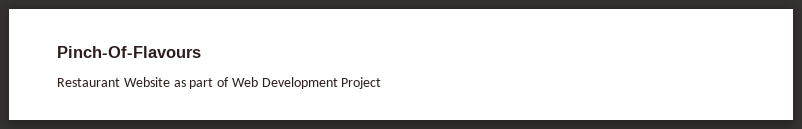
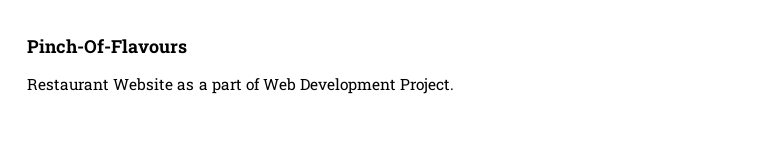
(186, 83) none -> [198,81,208,91] a
[341,77,382,89] Project -> [400,78,455,94] Project.

